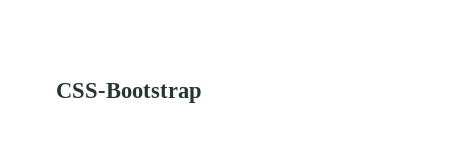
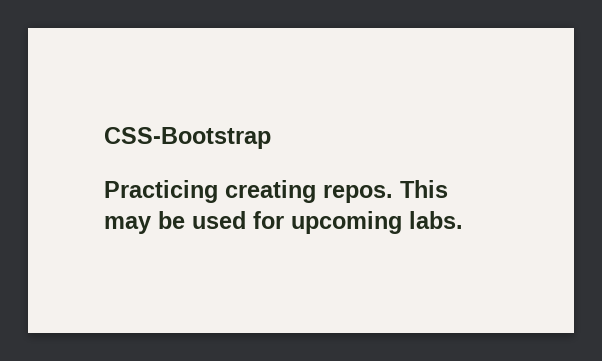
(202, 93) none -> [104,180,448,203] [104,211,463,234] // Practicing creating repos. This may be used for upcoming labs.

